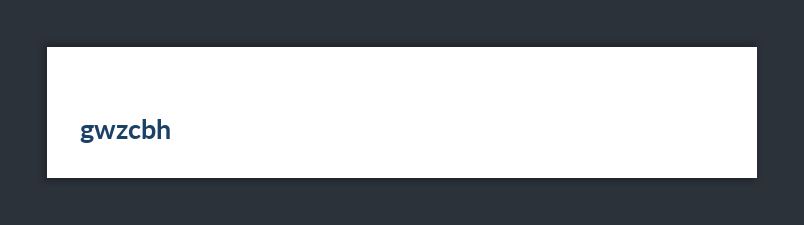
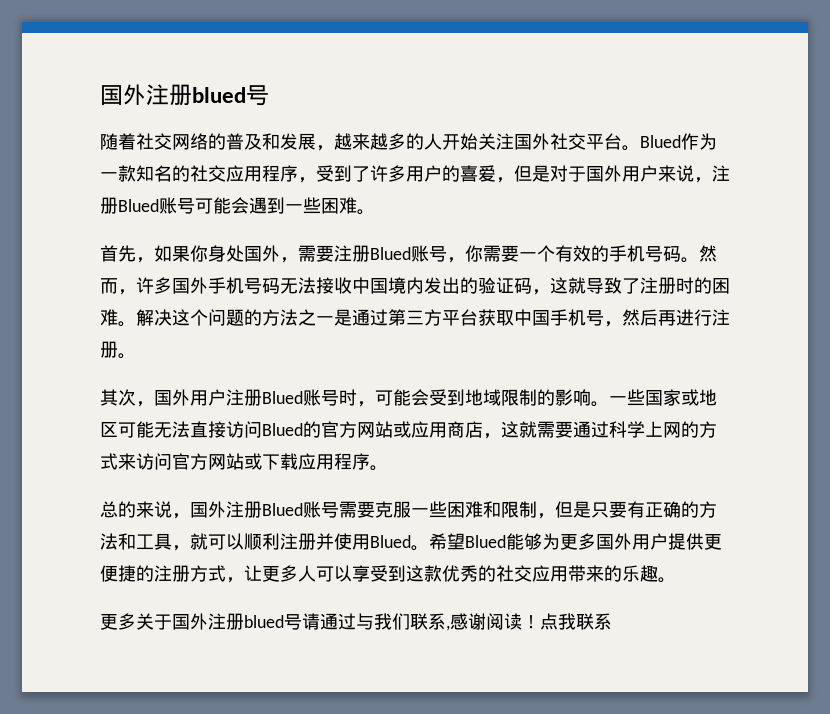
[80,119,171,143] gwzcbh -> [100,84,269,106] [100,133,717,151] [100,165,730,183] [100,197,375,215] [100,245,717,263] [100,277,730,295] [100,309,730,327] [100,341,136,359] [100,389,717,407] [100,421,717,439] [100,453,388,471] [100,501,717,519] [100,533,722,551] [100,565,676,583] [100,613,612,631] 国外注册blued号 // 随着社交网络的普及和发展，越来越多的人开始关注国外社交平台。Blued作为一款知名的社交应用程序，受到了许多用户的喜爱，但是对于国外用户来说，注册Blued账号可能会遇到一些困难。 // 首先，如果你身处国外，需要注册Blued账号，你需要一个有效的手机号码。然而，许多国外手机号码无法接收中国境内发出的验证码，这就导致了注册时的困难。解决这个问题的方法之一是通过第三方平台获取中国手机号，然后再进行注册。 // 其次，国外用户注册Blued账号时，可能会受到地域限制的影响。一些国家或地区可能无法直接访问Blued的官方网站或应用商店，这就需要通过科学上网的方式来访问官方网站或下载应用程序。 // 总的来说，国外注册Blued账号需要克服一些困难和限制，但是只要有正确的方法和工具，就可以顺利注册并使用Blued。希望Blued能够为更多国外用户提供更便捷的注册方式，让更多人可以享受到这款优秀的社交应用带来的乐趣。 // 更多关于国外注册blued号请通过与我们联系,感谢阅读！点我联系

